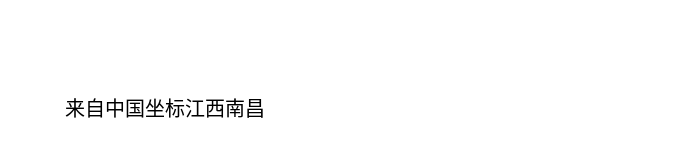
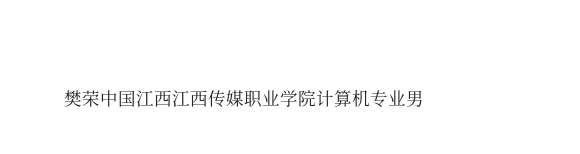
[65,98,265,118] 来自中国坐标江西南昌 -> [64,89,424,108] 樊荣中国江西江西传媒职业学院计算机专业男

